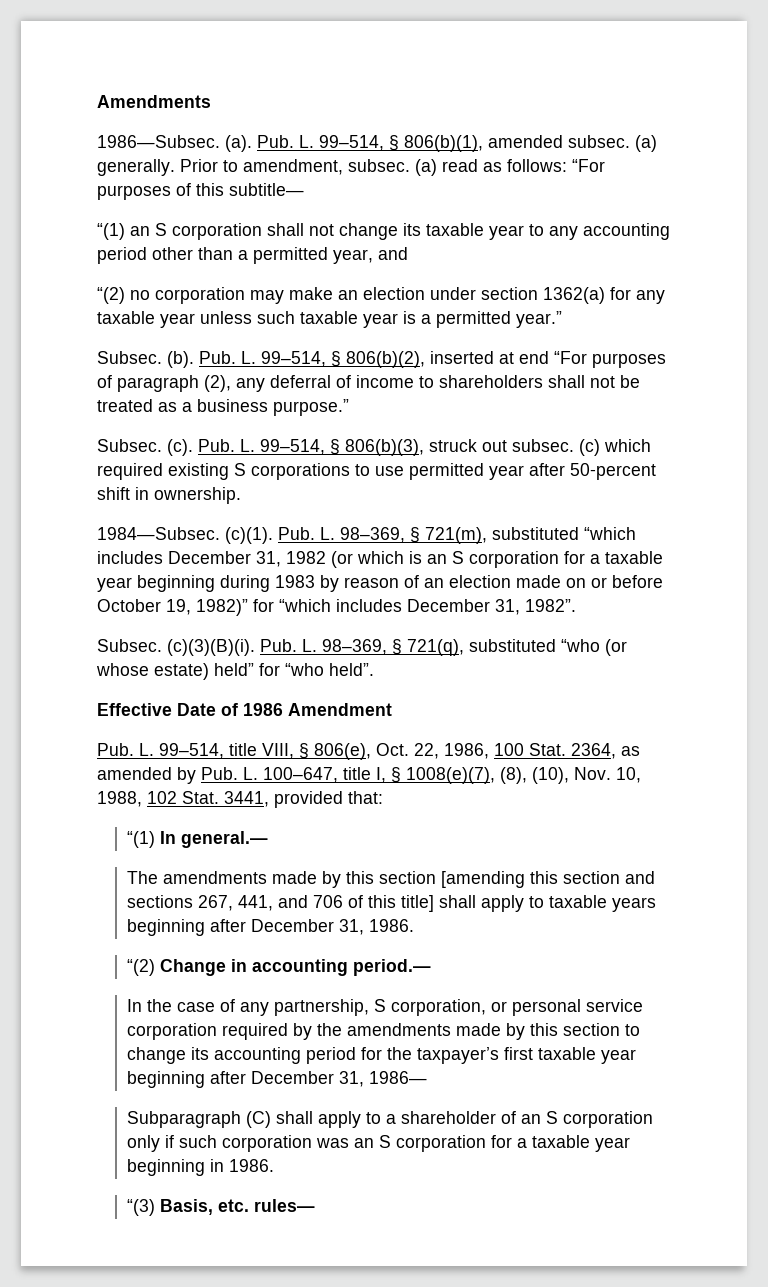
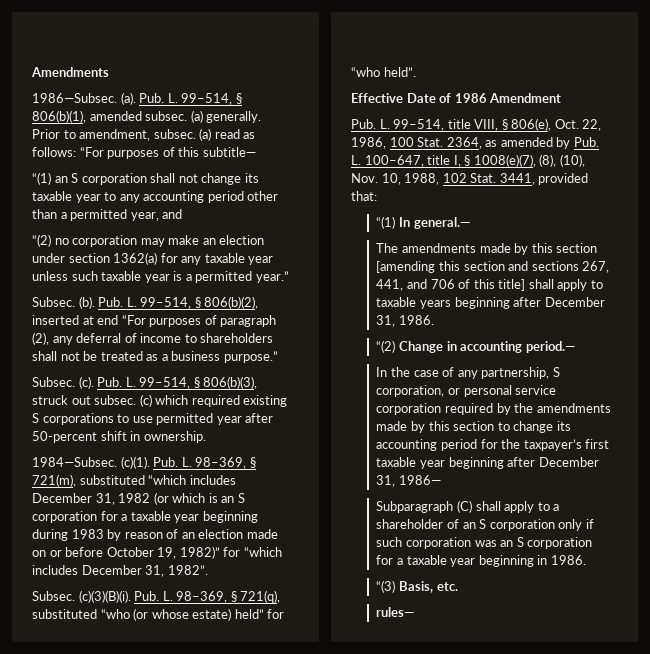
(249, 1205) none -> (458, 586) //

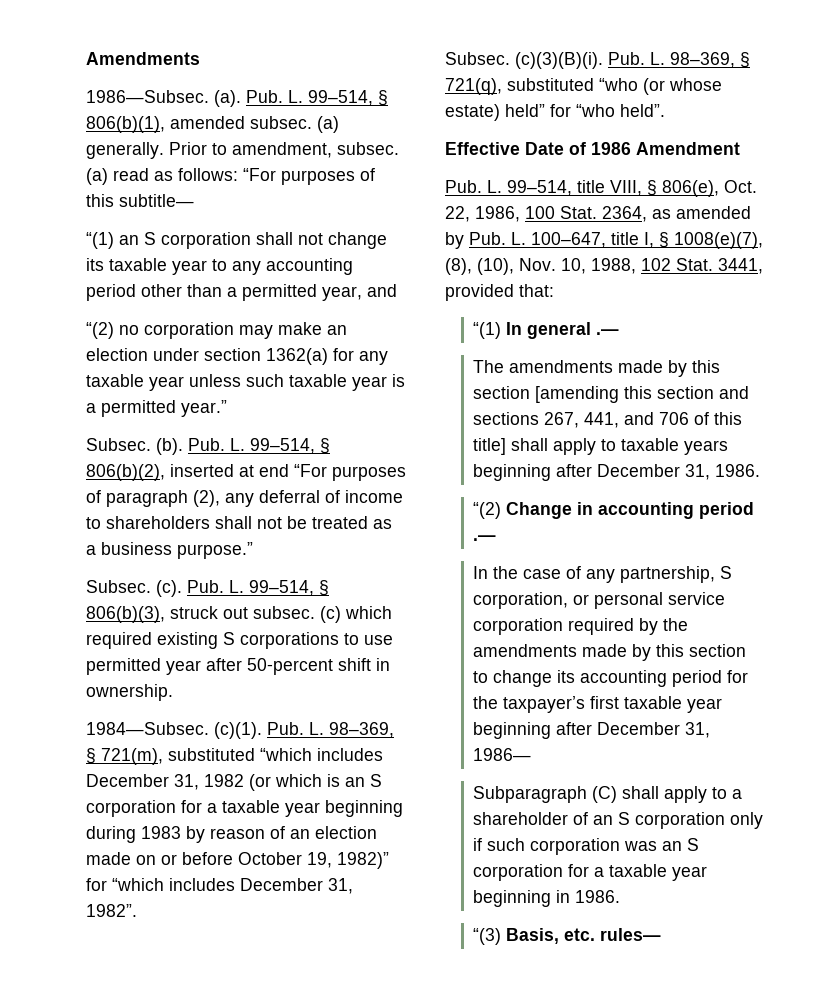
[413,217,470,229] general.— -> [527,322,620,339] general .—
[525,341,575,353] period.— -> [699,502,755,519] [473,535,497,541] period .—
(458, 586) // -> (596, 934) none

